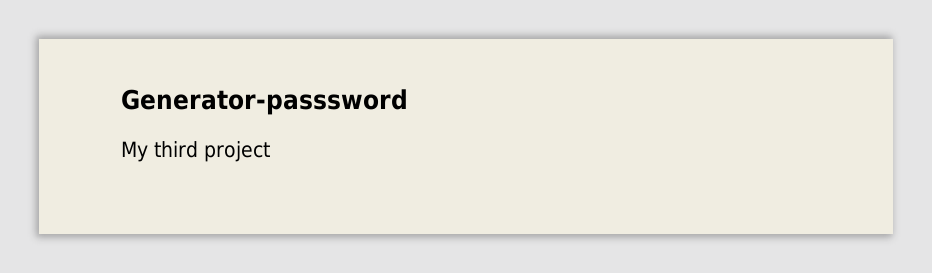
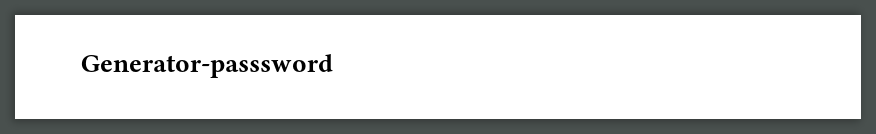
[121,141,270,162] // My third project -> (333, 66) none

